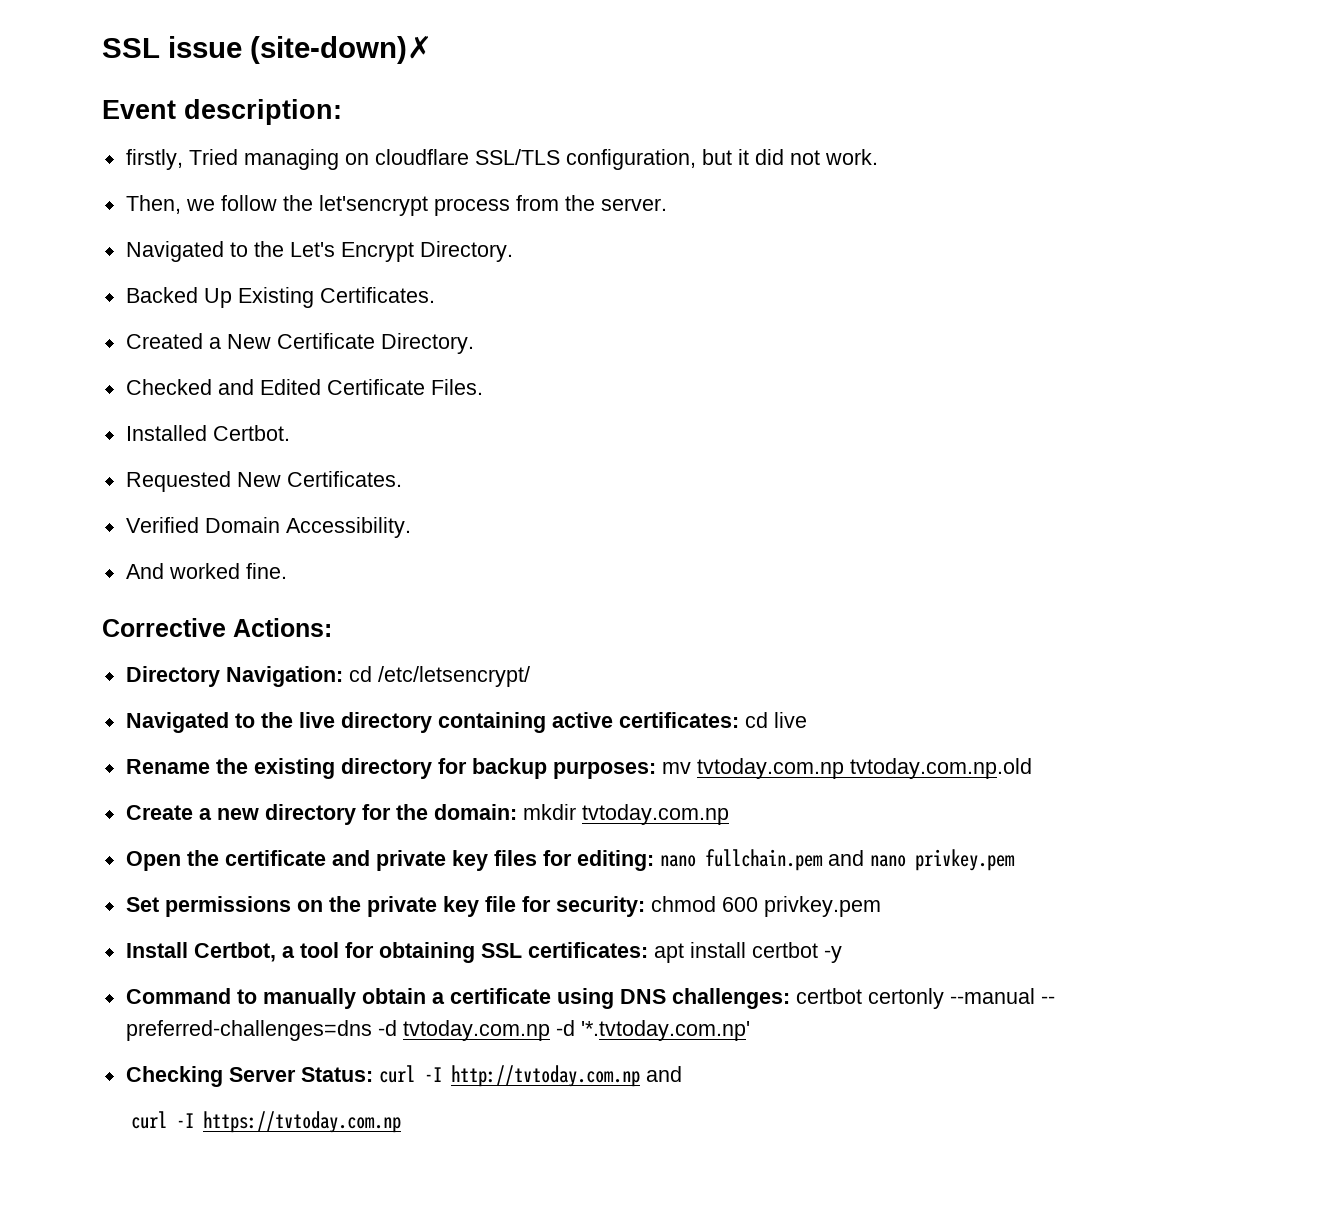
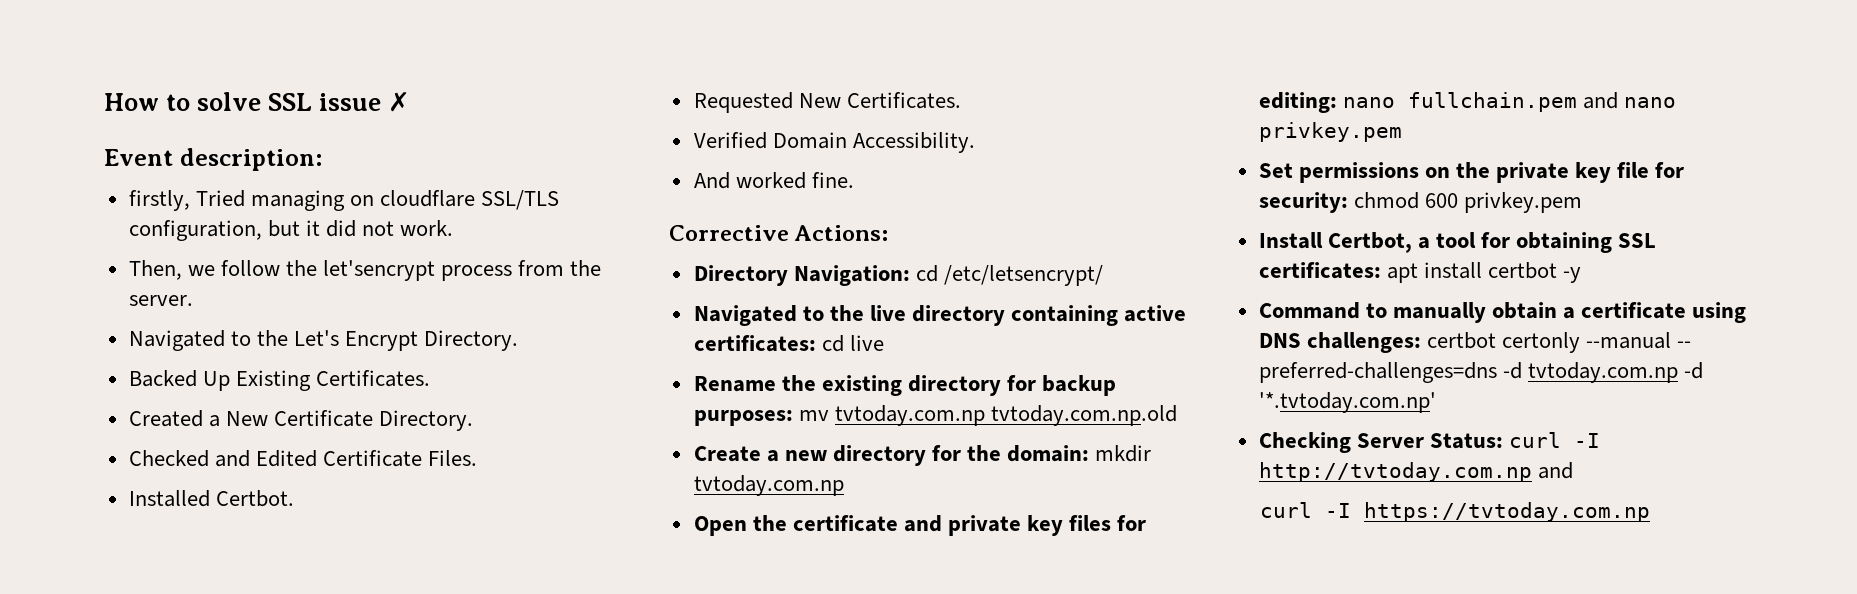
(102, 48) none -> [104,92,262,111] How to solve
[250,36,432,64] (site-down)✗ -> [388,91,411,112] ✗

